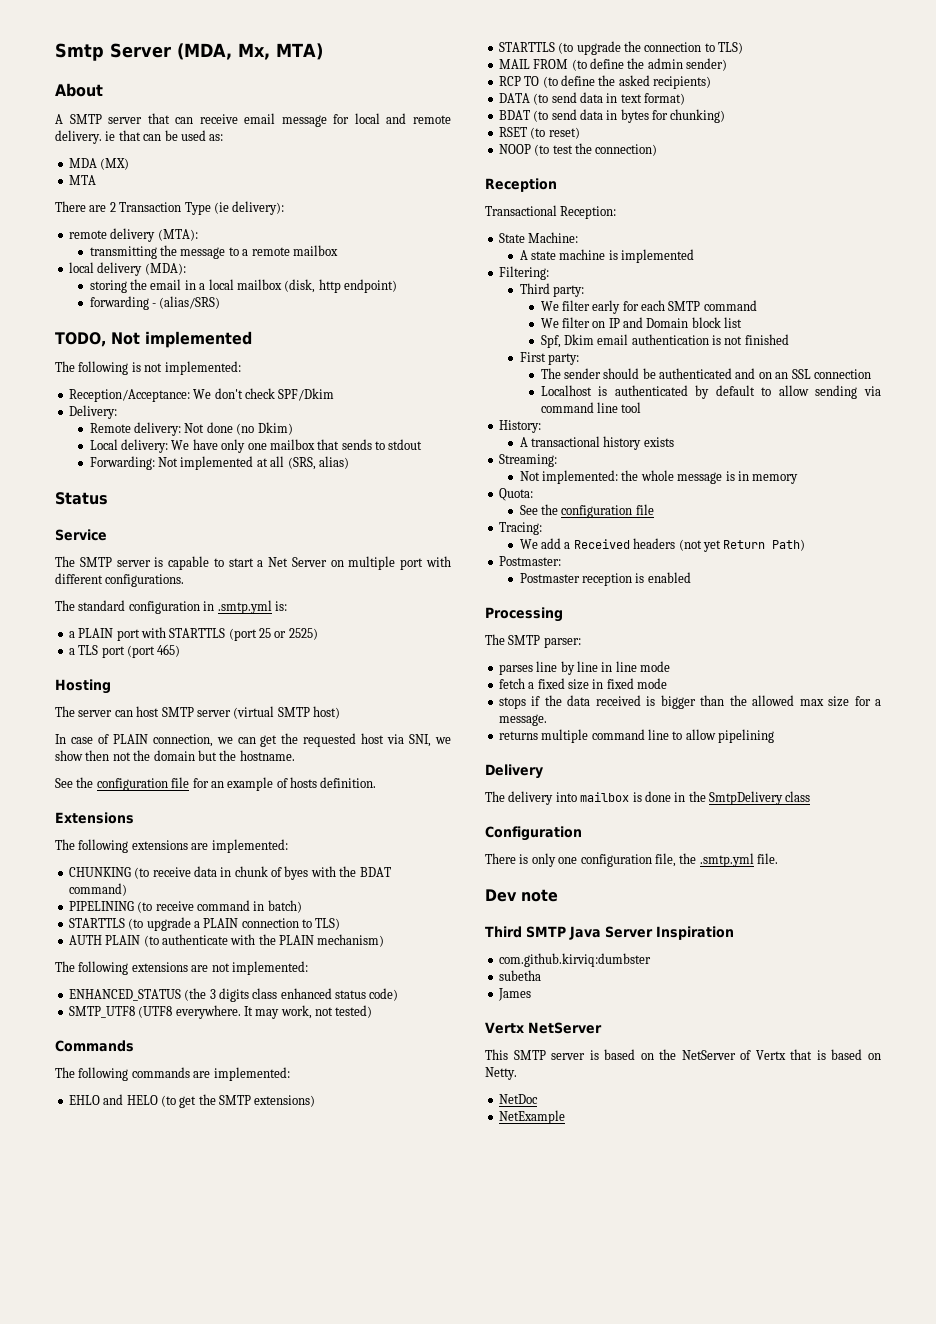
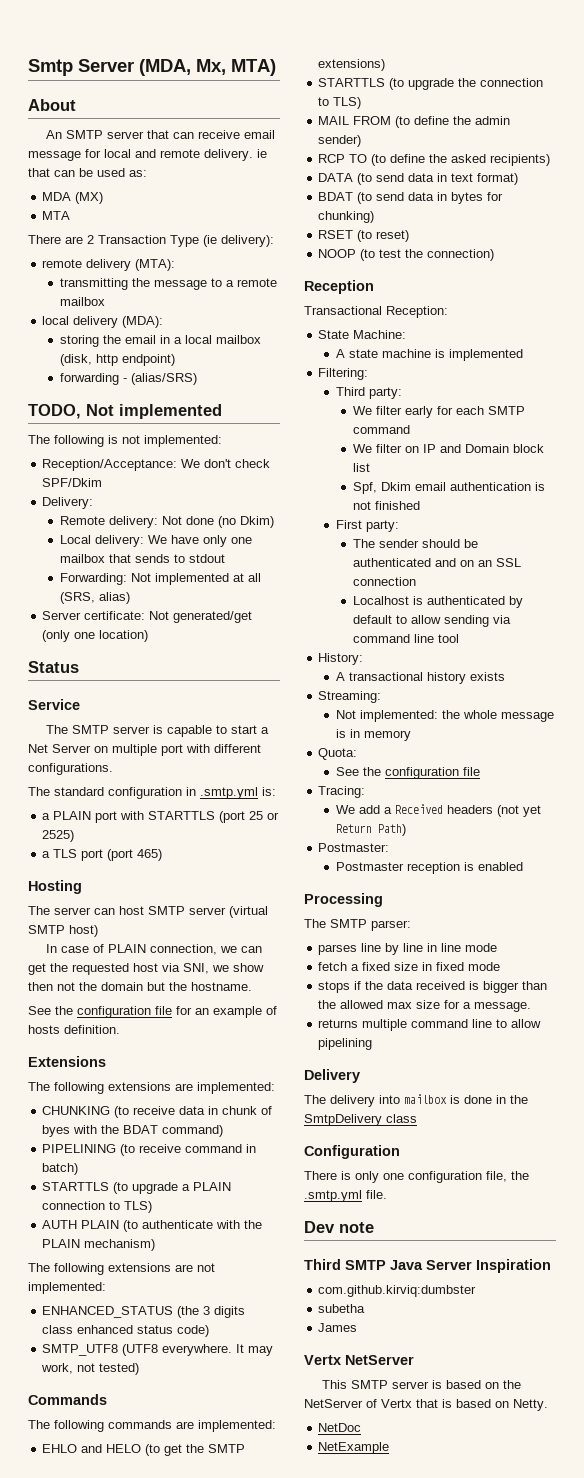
[55,114,63,124] A -> [46,130,63,139] An
(349, 462) none -> [42,611,253,623] [42,630,149,642] // Server certificate: Not generated/get (only one location)

